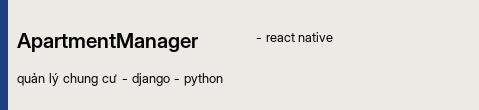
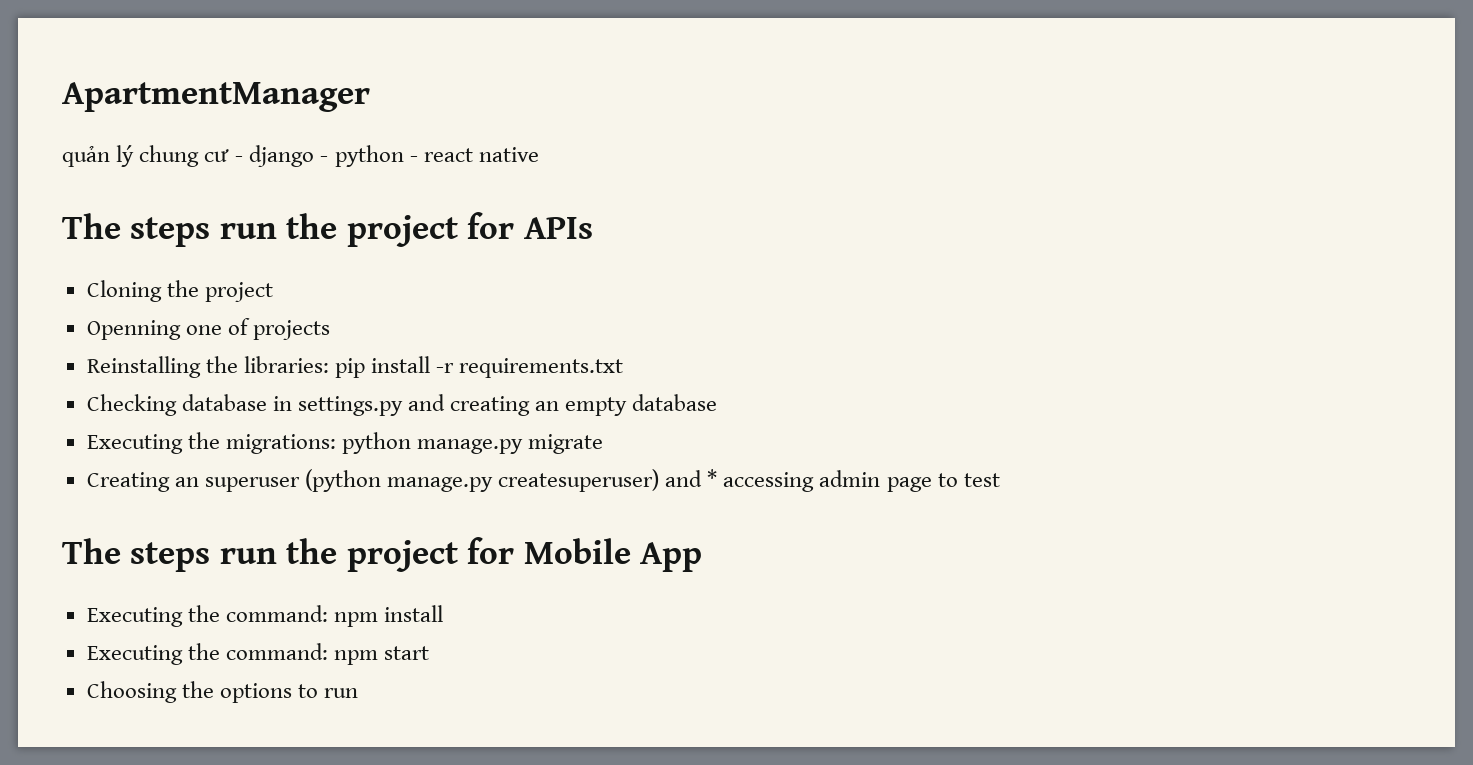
(334, 37) none -> [62,212,593,247] [86,280,273,302] [86,318,330,340] [86,356,624,378] [86,394,718,416] [86,432,604,454] [86,469,1000,492] [62,537,703,572] [86,605,444,627] [86,643,430,665] [86,681,359,703] // The steps run the project for APIs // Cloning the project // Openning one of projects // Reinstalling the libraries: pip install -r requirements.txt // Checking database in settings.py and creating an empty database // Executing the migrations: python manage.py migrate // Creating an superuser (python manage.py createsuperuser) and * accessing admin page to test // The steps run the project for Mobile App // Executing the command: npm install // Executing the command: npm start // Choosing the options to run

